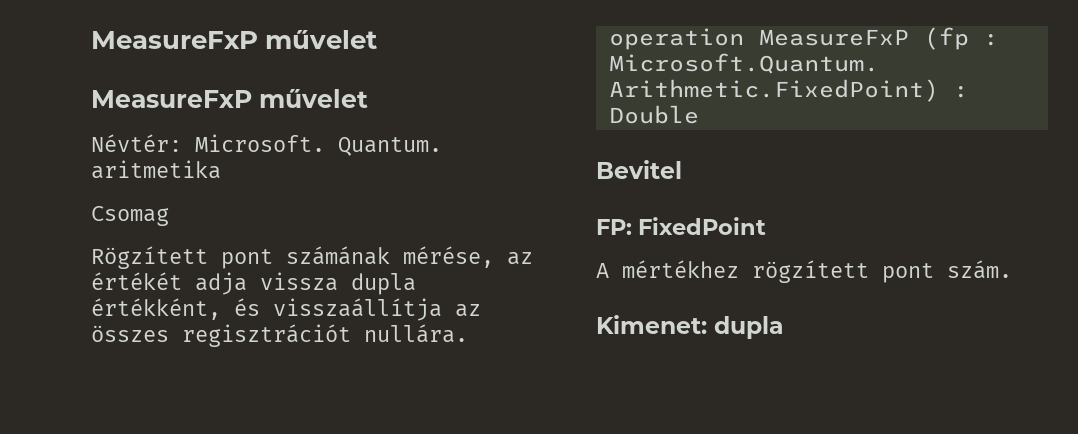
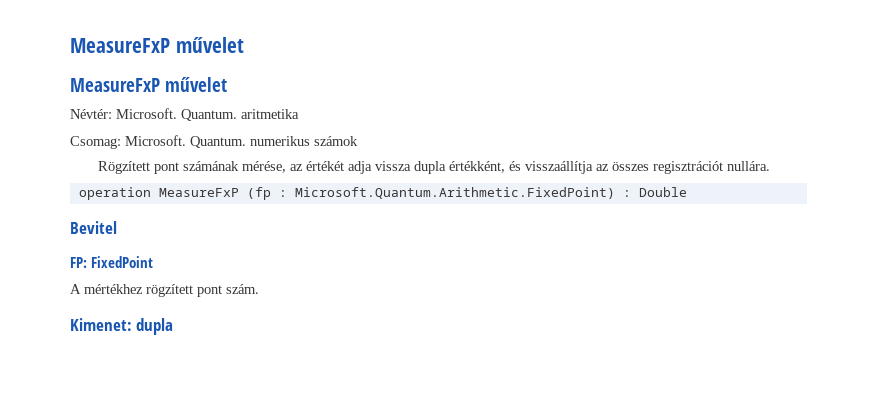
[91,206,169,226] Csomag -> [70,135,358,149] Csomag: Microsoft. Quantum. numerikus számok

